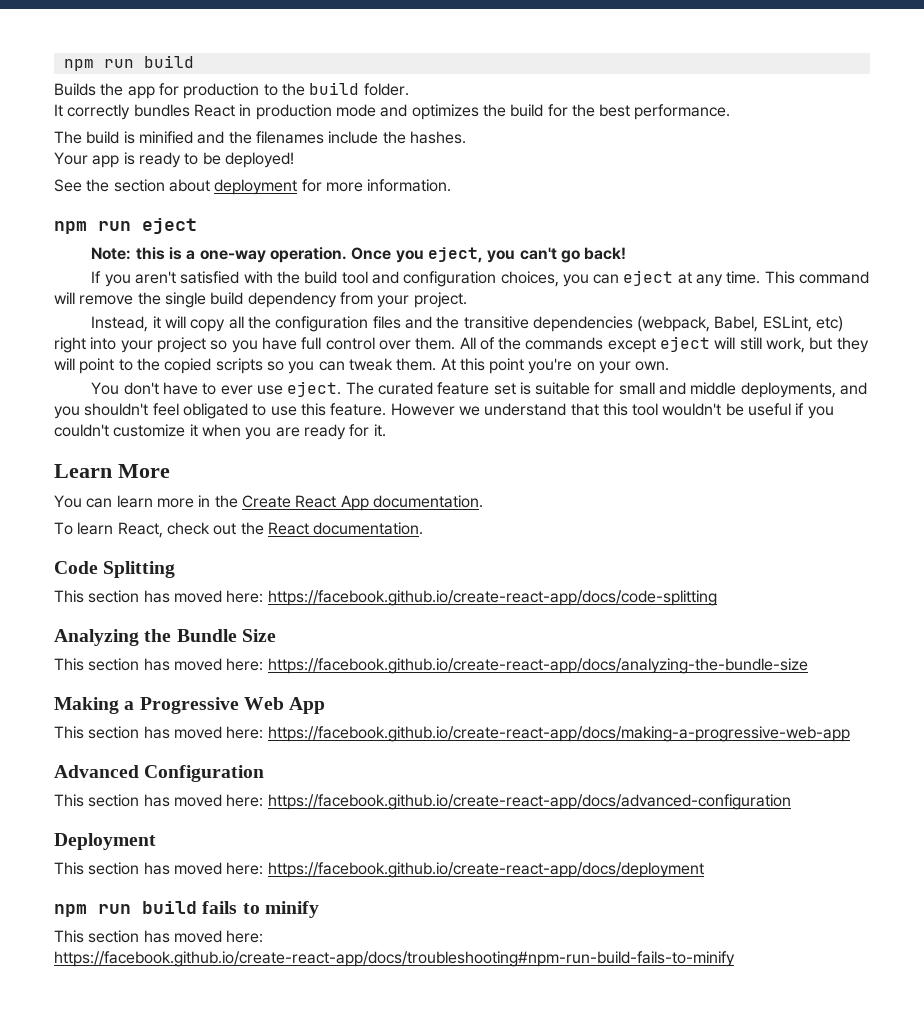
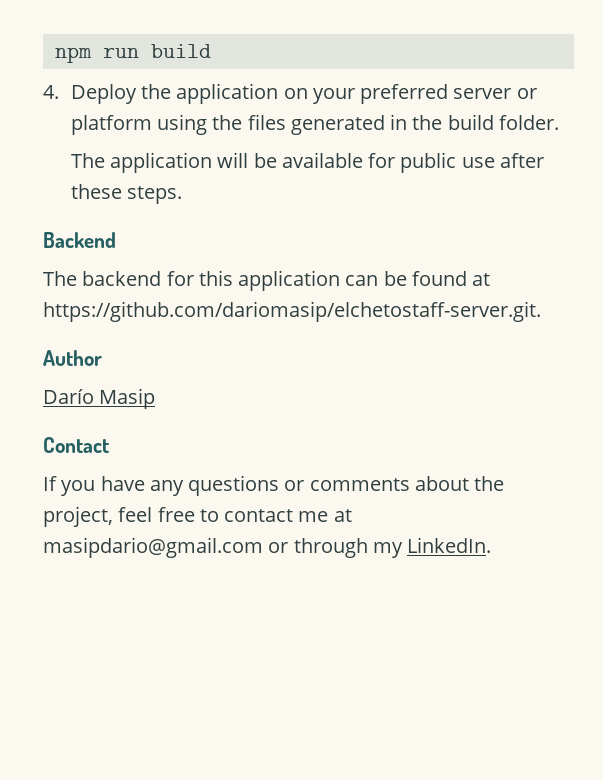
[54,82,409,99] [54,104,731,120] [54,131,466,144] [54,152,294,168] [54,179,452,195] [54,218,197,234] [91,247,627,263] [91,270,870,287] [54,292,467,308] [91,316,844,332] [54,336,869,353] [54,358,670,374] [91,381,868,398] [54,403,834,419] [54,424,386,440] [54,464,170,478] [54,495,483,511] [54,522,424,538] [54,561,176,578] [54,590,717,606] [54,629,276,646] [54,658,808,674] [54,697,326,714] [54,726,850,742] [54,765,265,782] [54,794,791,810] [54,833,156,850] [54,862,704,878] [54,901,319,918] [54,930,264,943] [54,951,735,967] Builds the app for production to the build folder. // It correctly bundles React in production mode and optimizes the build for the best performance. // The build is minified and the filenames include the hashes. // Your app is ready to be deployed! // See the section about deployment for more information. // npm run eject // Note: this is a one-way operation. Once you eject, you can't go back! // If you aren't satisfied with the build tool and configuration choices, you can eject at any time. This command will remove the single build dependency from your project. // Instead, it will copy all the configuration files and the transitive dependencies (webpack, Babel, ESLint, etc) right into your project so you have full control over them. All of the commands except eject will still work, but they will point to the copied scripts so you can tweak them. At this point you're on your own. // You don't have to ever use eject. The curated feature set is suitable for small and middle deployments, and you shouldn't feel obligated to use this feature. However we understand that this tool wouldn't be useful if you couldn't customize it when you are ready for it. // Learn More // You can learn more in the Create React App documentation. // To learn React, check out the React documentation. // Code Splitting // This section has moved here: https://facebook.github.io/create-react-app/docs/code-splitting // Analyzing the Bundle Size // This section has moved here: https://facebook.github.io/create-react-app/docs/analyzing-the-bundle-size // Making a Progressive Web App // This section has moved here: https://facebook.github.io/create-react-app/docs/making-a-progressive-web-app // Advanced Configuration // This section has moved here: https://facebook.github.io/create-react-app/docs/advanced-configuration // Deployment // This section has moved here: https://facebook.github.io/create-react-app/docs/deployment // npm run build fails to minify // This section has moved here: https://facebook.github.io/create-react-app/docs/troubleshooting#npm-run-build-fails-to-minify -> [43,83,537,104] [70,114,559,135] [70,152,544,173] [70,184,183,204] [43,232,116,248] [43,270,491,291] [43,301,541,322] [43,350,102,366] [43,388,156,409] [43,437,109,453] [43,475,505,496] [43,506,352,527] [43,537,492,558] 4. Deploy the application on your preferred server or platform using the files generated in the build folder. // The application will be available for public use after these steps. // Backend // The backend for this application can be found at https://github.com/dariomasip/elchetostaff-server.git. // Author // Darío Masip // Contact // If you have any questions or comments about the project, feel free to contact me at masipdario@gmail.com or through my LinkedIn.

